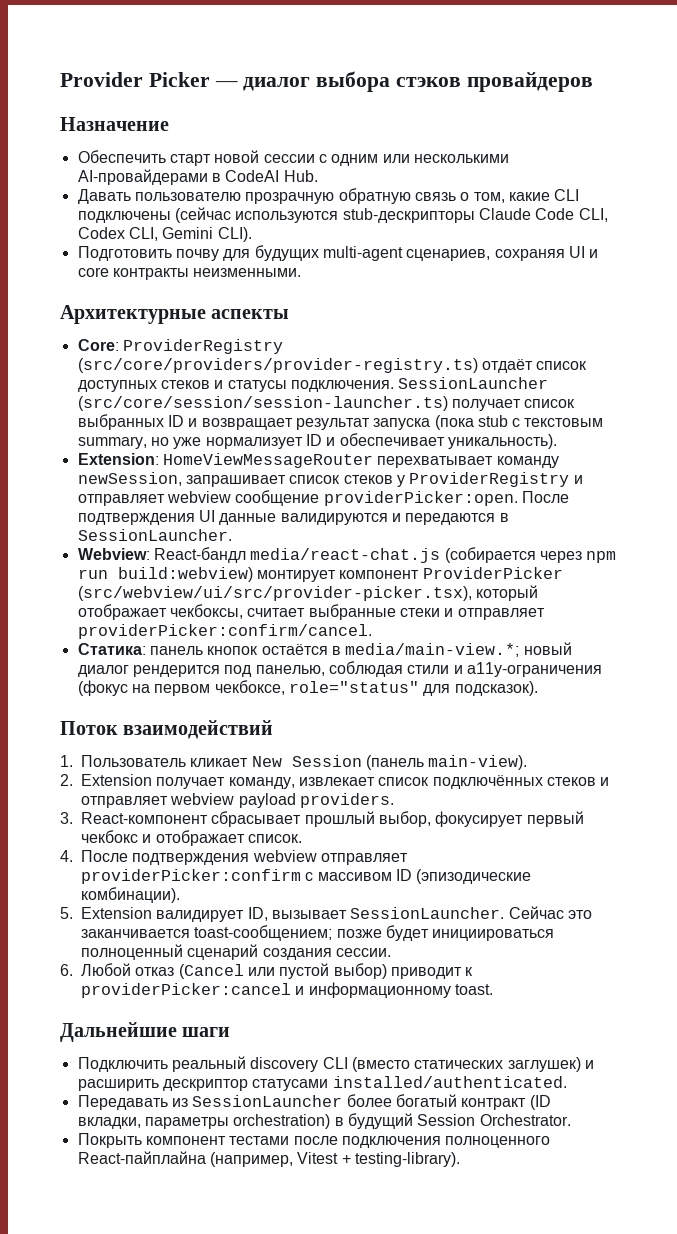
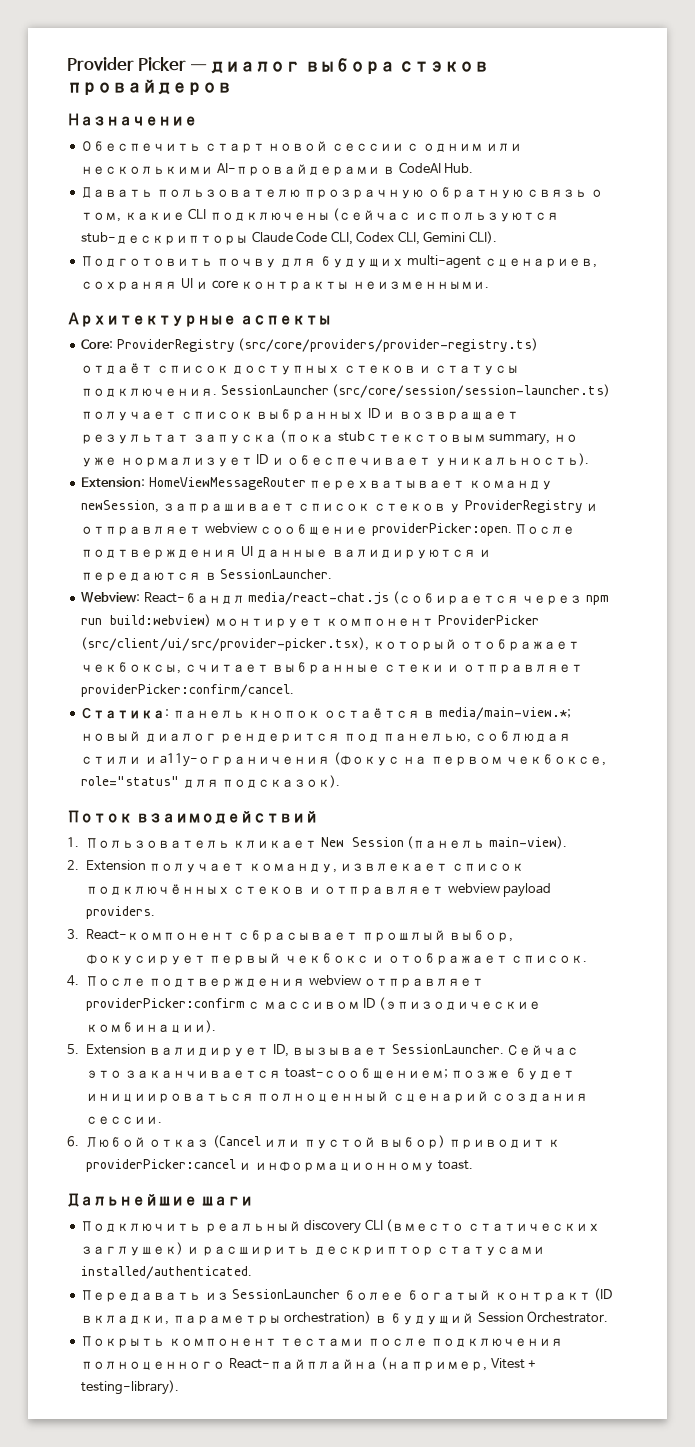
[77,586,472,601] (src/webview/ui/src/provider-picker.tsx), -> [81,637,370,651] (src/client/ui/src/provider-picker.tsx),

